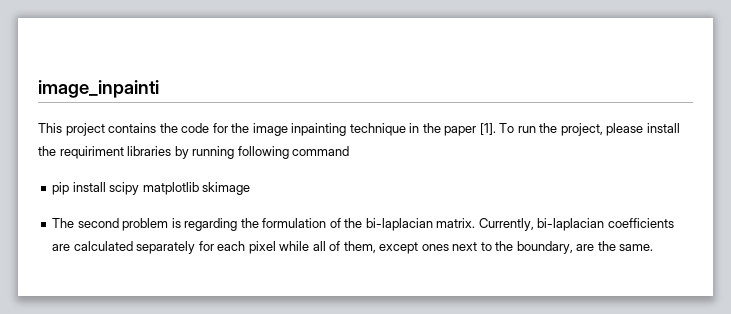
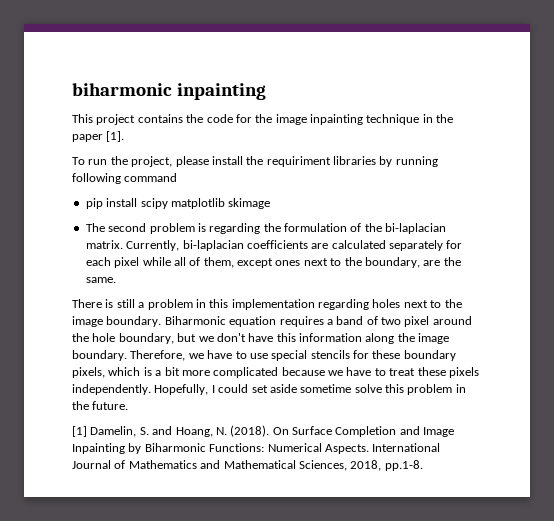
[38,80,159,98] image_inpainti -> [72,83,266,100] biharmonic inpainting
(496, 129) none -> (125, 136) //
(654, 247) none -> [72,299,462,310] [72,316,472,327] [72,333,450,344] [72,350,456,361] [72,367,479,378] [72,384,466,395] [72,401,129,410] [72,425,455,437] [72,443,441,454] [72,460,423,471] // There is still a problem in this implementation regarding holes next to the image boundary. Biharmonic equation requires a band of two pixel around the hole boundary, but we don't have this information along the image boundary. Therefore, we have to use special stencils for these boundary pixels, which is a bit more complicated because we have to treat these pixels independently. Hopefully, I could set aside sometime solve this problem in the future. // [1] Damelin, S. and Hoang, N. (2018). On Surface Completion and Image Inpainting by Biharmonic Functions: Numerical Aspects. International Journal of Mathematics and Mathematical Sciences, 2018, pp.1-8.

